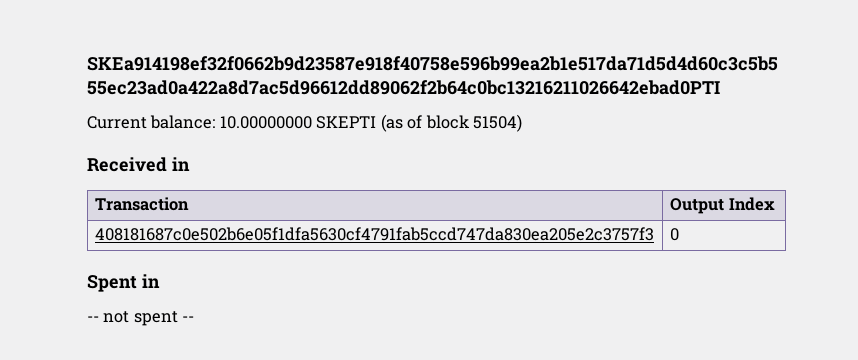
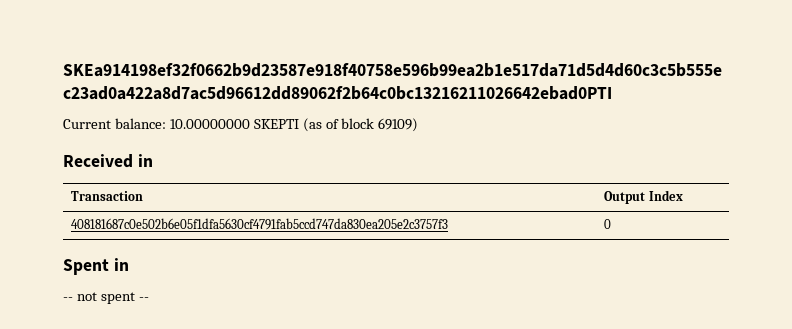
[473,114,523,132] 51504) -> [378,118,419,132] 69109)

